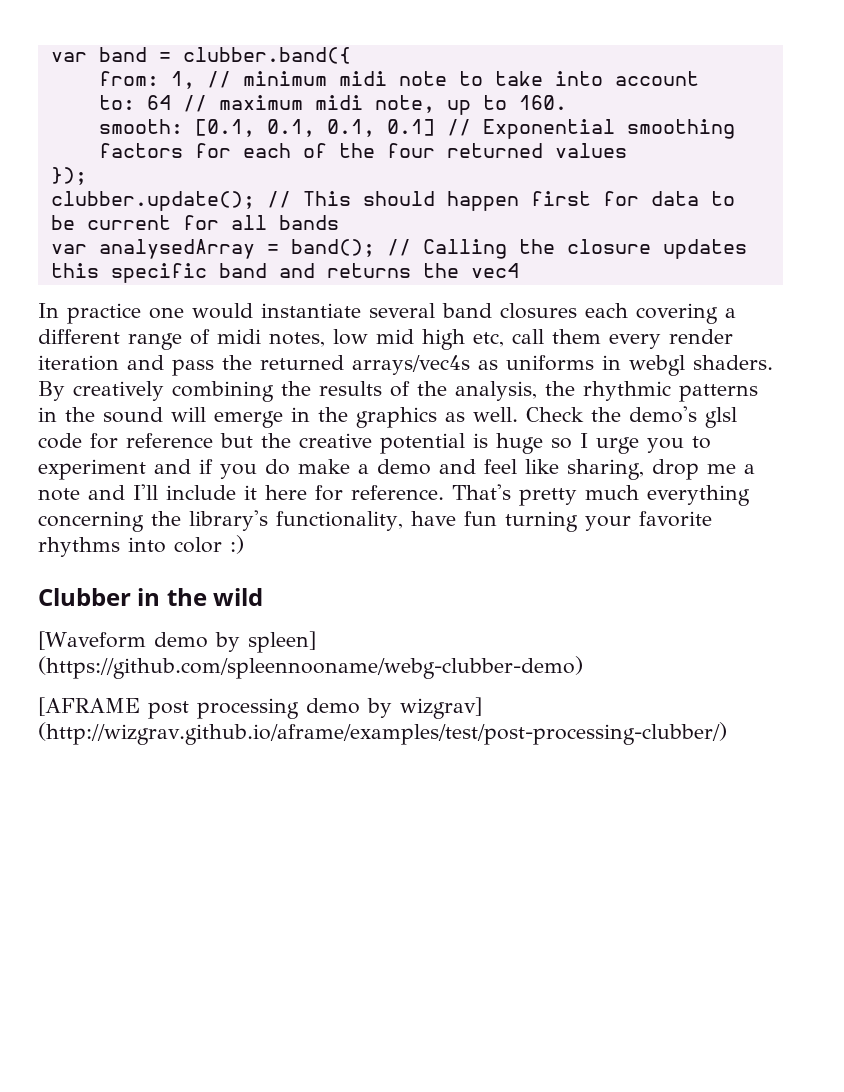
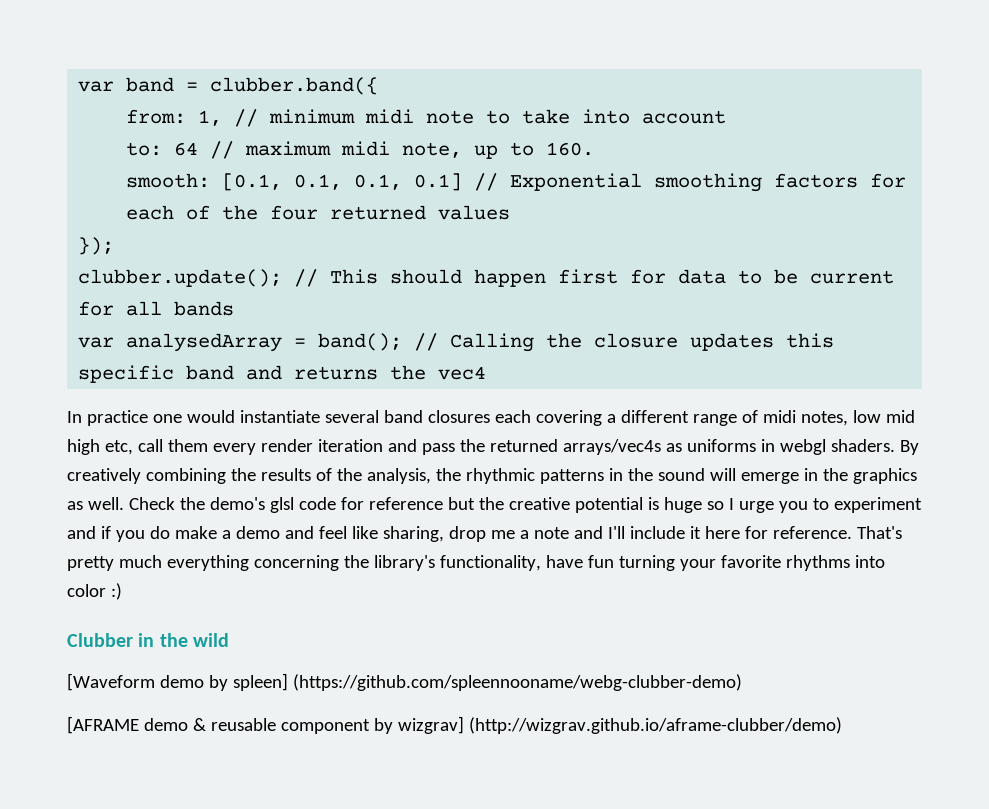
[148,698,360,719] post processing demo -> [143,718,370,734] demo & reusable component
[38,722,727,745] (http://wizgrav.github.io/aframe/examples/test/post-processing-clubber/) -> [468,717,842,734] (http://wizgrav.github.io/aframe-clubber/demo)

